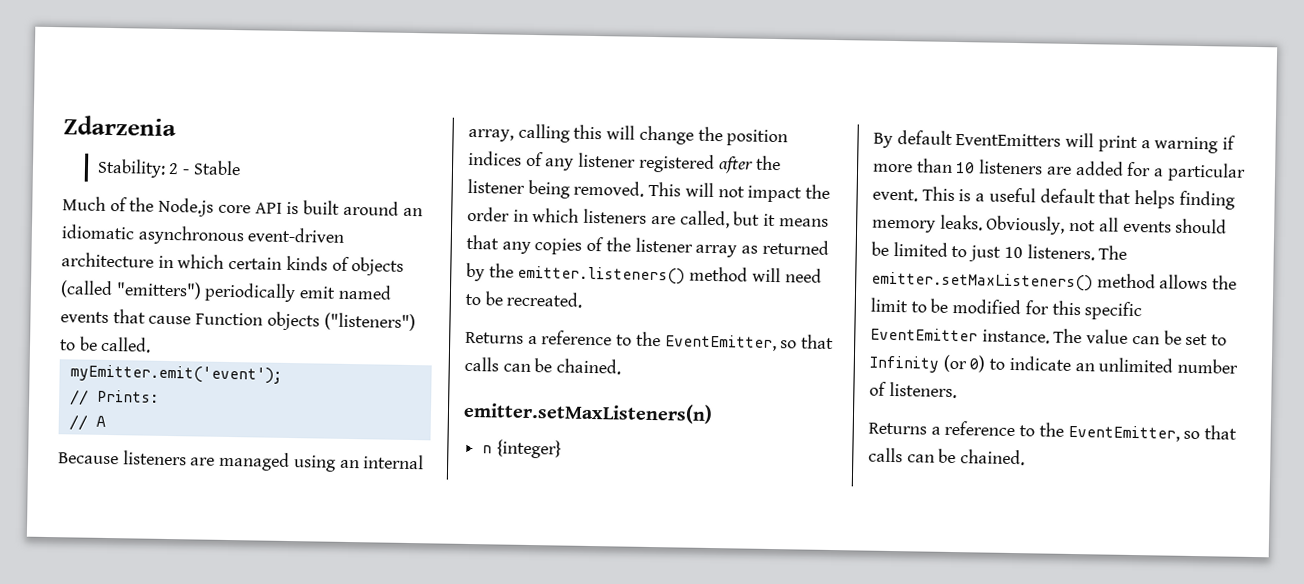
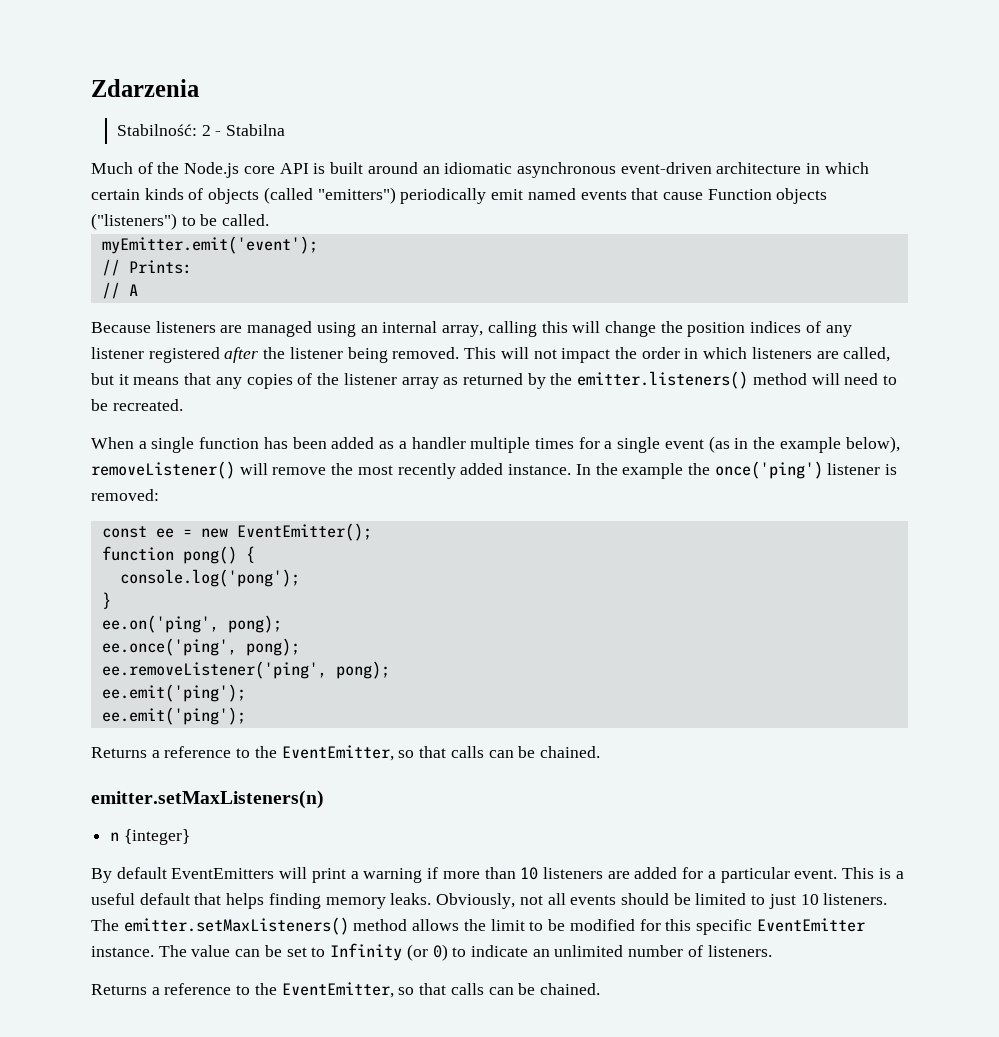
[96,158,166,178] Stability: -> [116,124,197,136] Stabilność:
[192,160,241,176] Stable -> [226,124,286,136] Stabilna
(583, 299) none -> [91,436,900,453] [91,461,898,479] [91,489,159,501] [101,523,372,541] [101,546,255,564] [119,569,300,587] [101,592,111,609] [101,615,282,633] [101,638,300,656] [101,661,390,679] [101,684,246,702] [101,707,246,725] // When a single function has been added as a handler multiple times for a single event (as in the example below), removeListener() will remove the most recently added instance. In the example the once('ping') listener is removed: // const ee = new EventEmitter(); // function pong() { // console.log('pong'); // } // ee.on('ping', pong); // ee.once('ping', pong); // ee.removeListener('ping', pong); // ee.emit('ping'); // ee.emit('ping');

